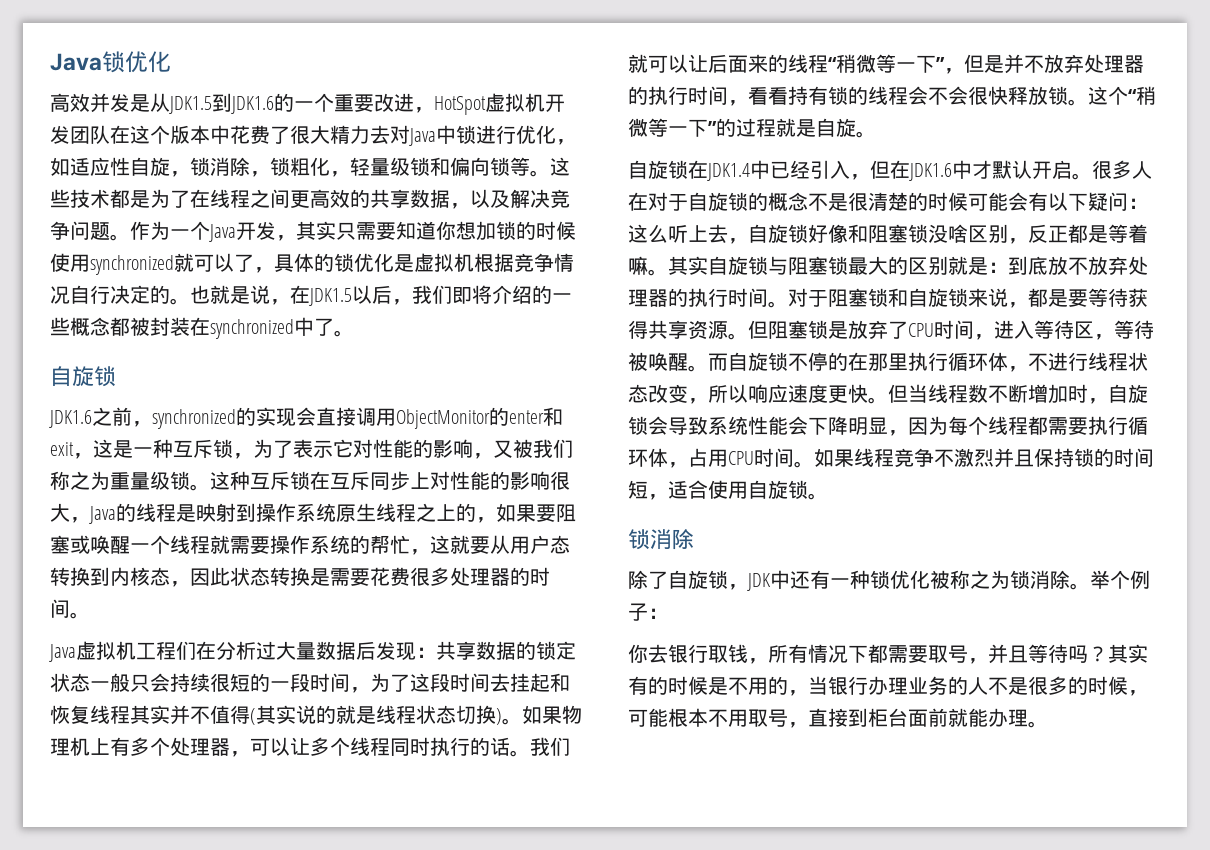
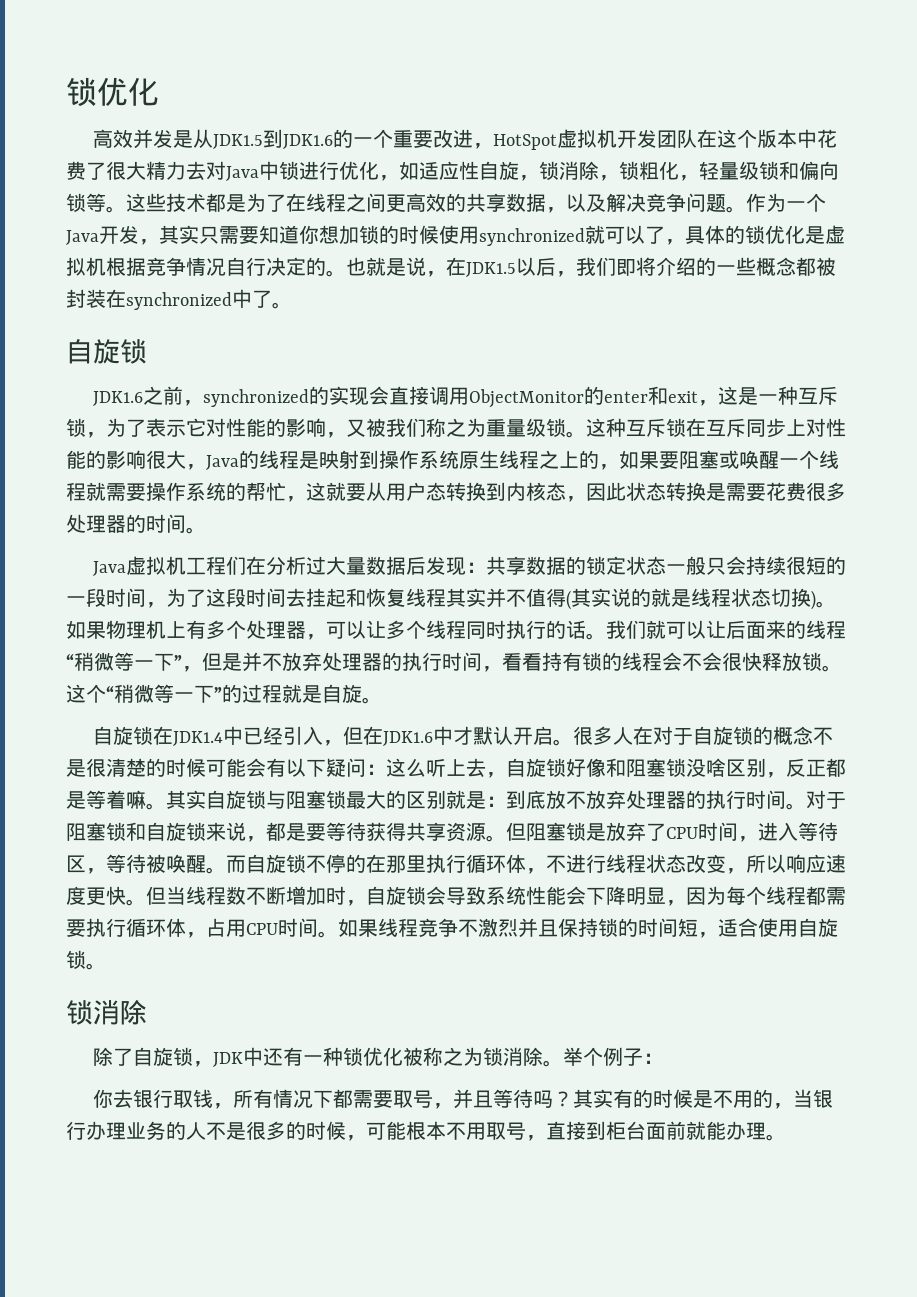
[50,53,102,71] Java -> (66, 92) none

